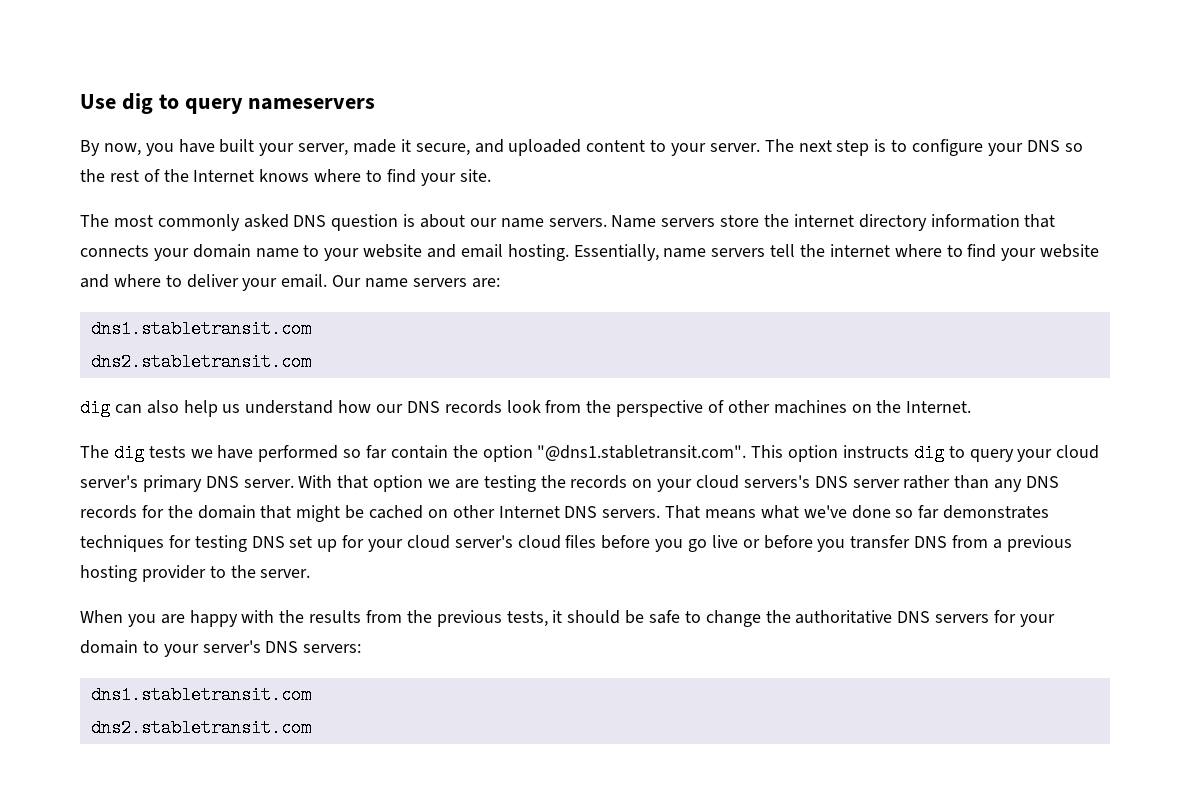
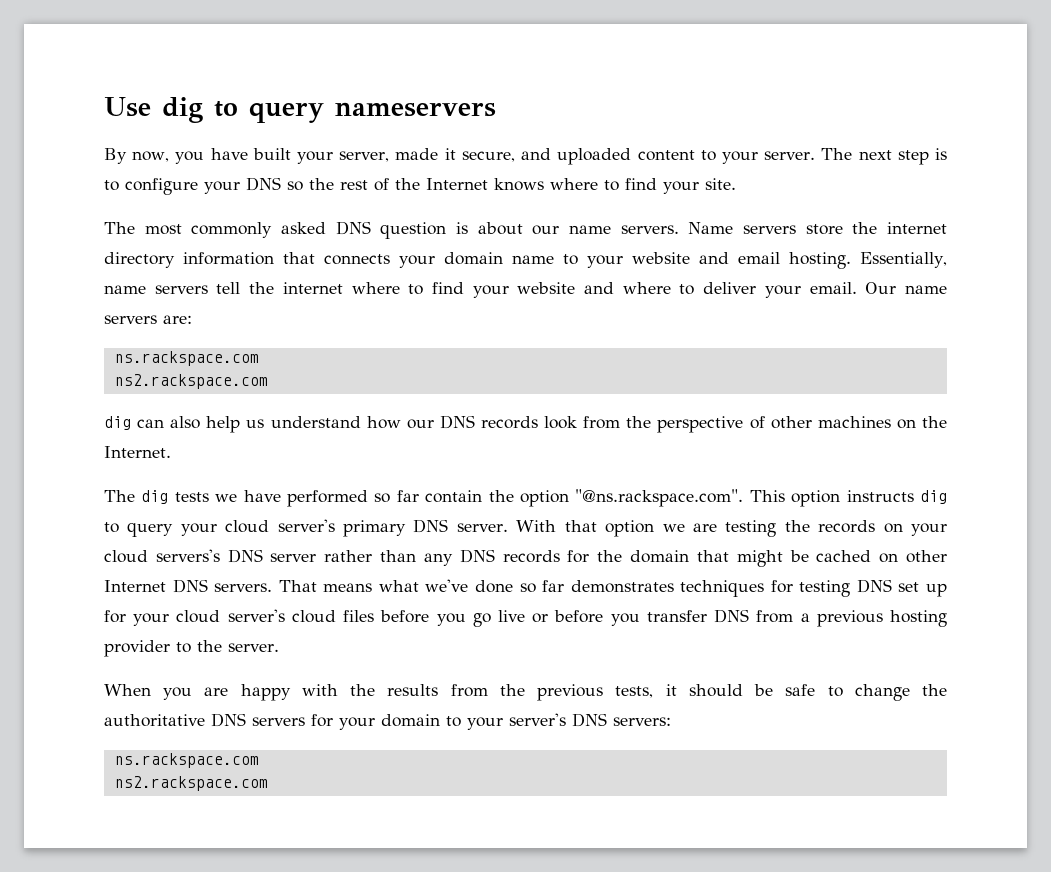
[90,320,311,338] [90,353,311,371] dns1.stabletransit.com // dns2.stabletransit.com -> [114,351,259,366] [114,374,268,389] ns.rackspace.com // ns2.rackspace.com
[537,445,747,461] "@dns1.stabletransit.com". -> [575,489,744,507] "@ns.rackspace.com".
[90,686,311,704] [90,719,311,737] dns1.stabletransit.com // dns2.stabletransit.com -> [114,753,259,768] [114,776,268,791] ns.rackspace.com // ns2.rackspace.com

